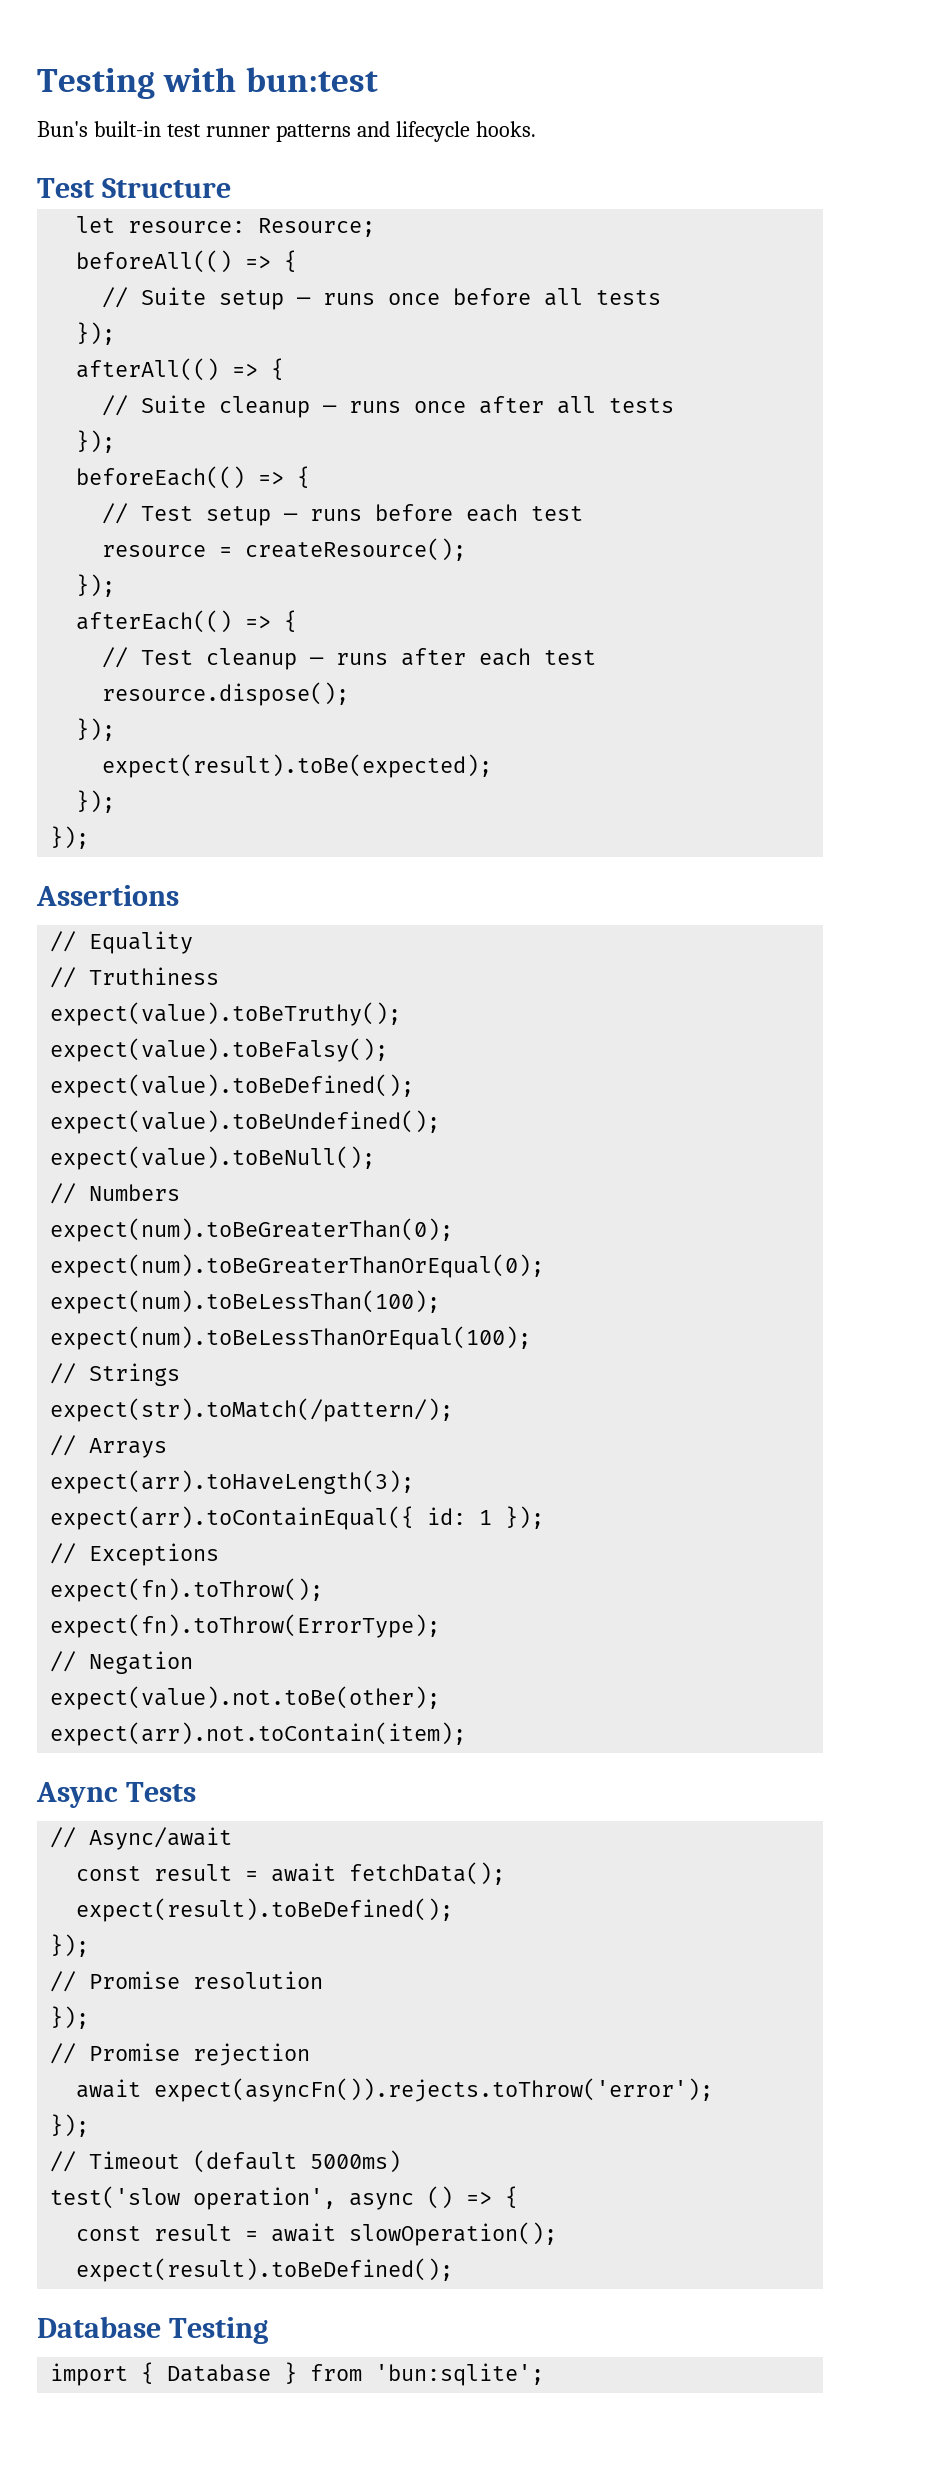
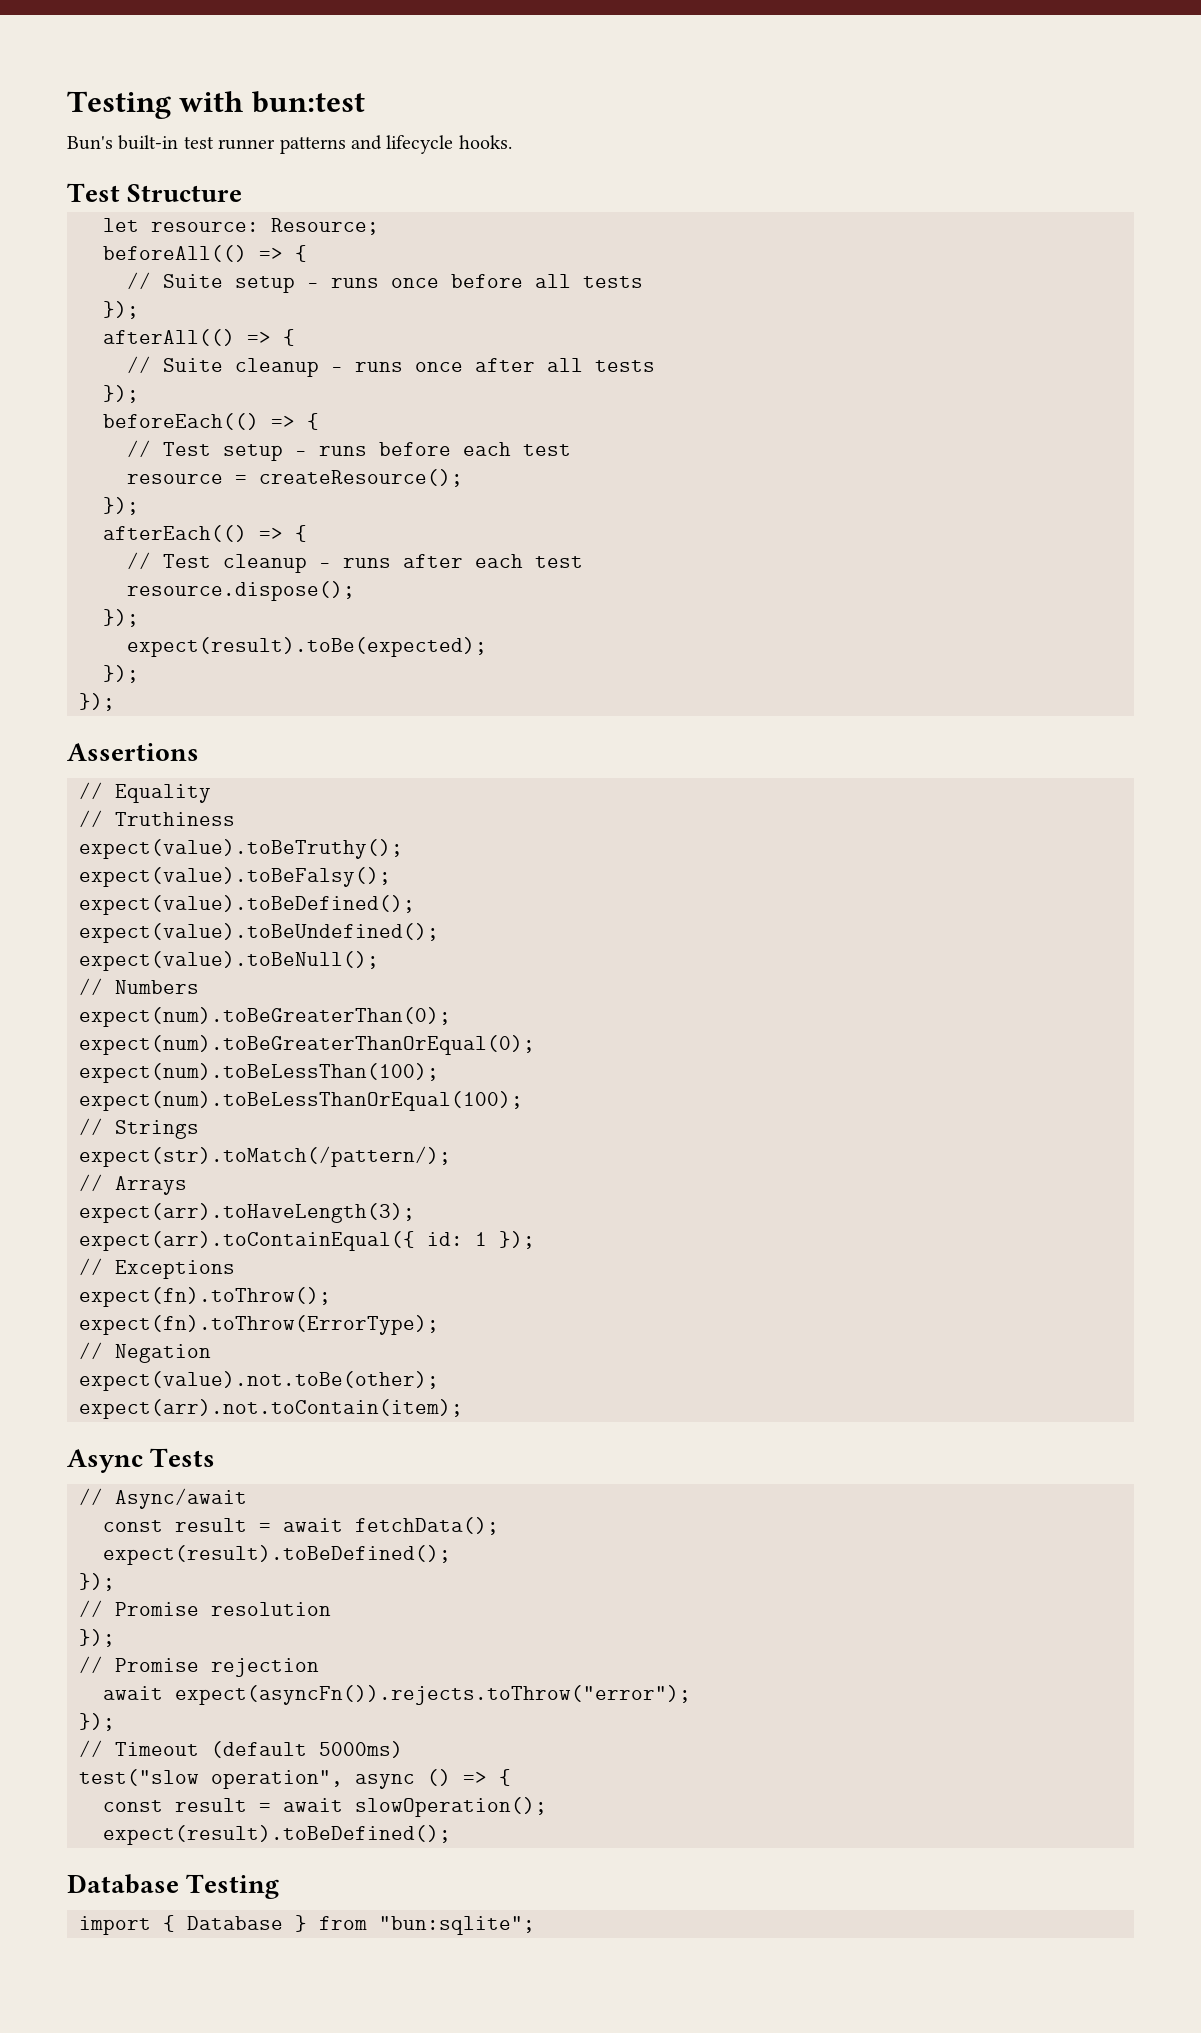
[154,2078,714,2102] expect(asyncFn()).rejects.toThrow('error'); -> [175,1685,691,1705] expect(asyncFn()).rejects.toThrow("error");
[50,2186,337,2210] test('slow operation', -> [79,1769,343,1789] test("slow operation",
[375,2363,545,2386] 'bun:sqlite'; -> [379,1916,535,1935] "bun:sqlite";

